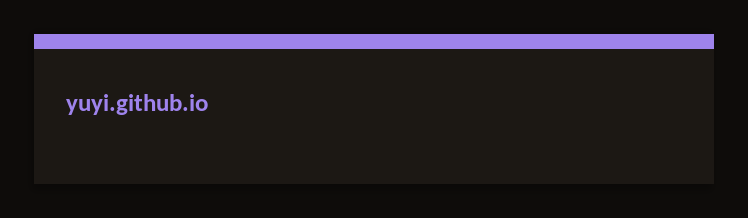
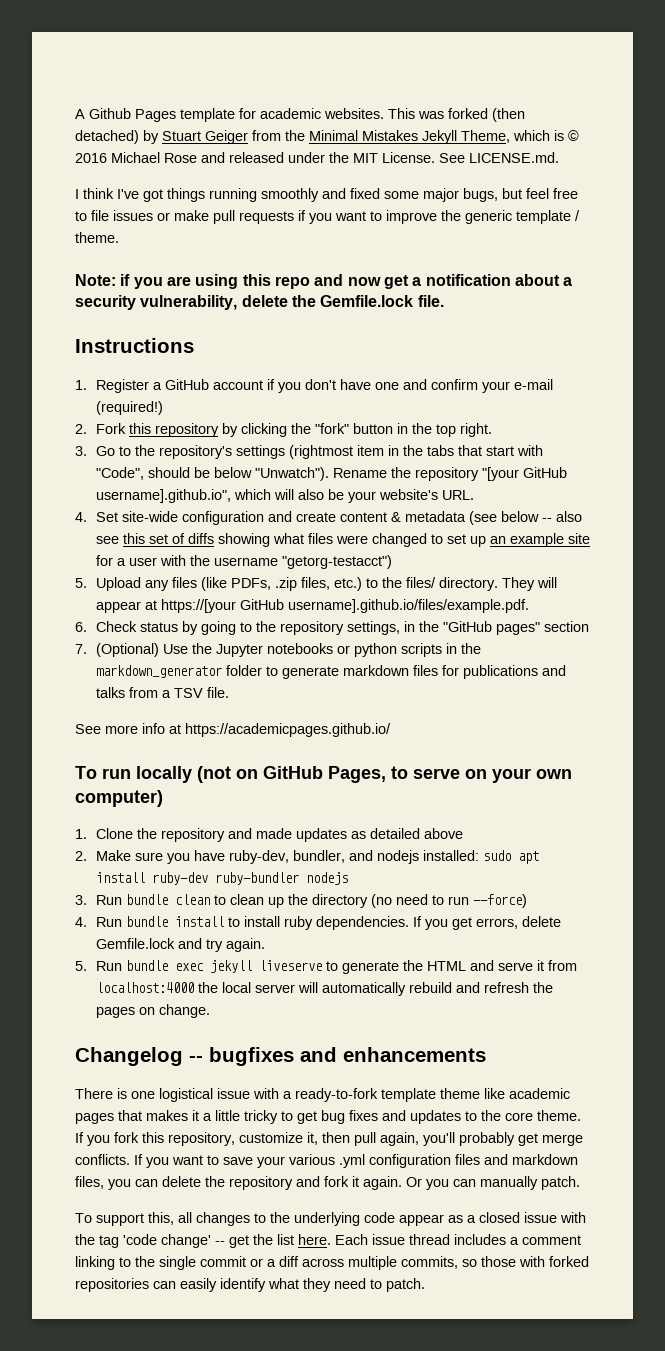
[66,94,208,115] yuyi.github.io -> [75,108,525,122] [75,130,579,144] [75,152,559,163] [75,188,578,202] [75,210,580,224] [75,232,119,243] [75,274,573,289] [75,295,444,310] [75,338,194,353] [75,379,553,393] [95,401,163,415] [75,423,492,437] [75,445,543,459] [95,467,567,481] [95,489,474,503] [75,511,582,525] [95,533,590,547] [95,555,392,569] [75,577,557,591] [95,599,529,613] [75,621,589,635] [75,643,481,657] [95,665,566,679] [95,687,229,698] [75,723,391,737] [75,766,572,783] [75,790,163,807] [75,828,463,842] [75,850,539,864] [95,872,348,885] [75,894,527,908] [75,916,561,930] [95,938,265,952] [75,960,577,974] [95,982,553,996] [95,1004,210,1018] [75,1047,486,1066] [75,1088,570,1102] [75,1110,581,1124] [75,1132,583,1146] [75,1154,578,1168] [75,1176,580,1190] [75,1212,586,1226] [75,1234,581,1248] [75,1256,589,1270] [75,1278,425,1292] A Github Pages template for academic websites. This was forked (then detached) by Stuart Geiger from the Minimal Mistakes Jekyll Theme, which is © 2016 Michael Rose and released under the MIT License. See LICENSE.md. // I think I've got things running smoothly and fixed some major bugs, but feel free to file issues or make pull requests if you want to improve the generic template / theme. // Note: if you are using this repo and now get a notification about a security vulnerability, delete the Gemfile.lock file. // Instructions // 1. Register a GitHub account if you don't have one and confirm your e-mail (required!) // 2. Fork this repository by clicking the "fork" button in the top right. // 3. Go to the repository's settings (rightmost item in the tabs that start with "Code", should be below "Unwatch"). Rename the repository "[your GitHub username].github.io", which will also be your website's URL. // 4. Set site-wide configuration and create content & metadata (see below -- also see this set of diffs showing what files were changed to set up an example site for a user with the username "getorg-testacct") // 5. Upload any files (like PDFs, .zip files, etc.) to the files/ directory. They will appear at https://[your GitHub username].github.io/files/example.pdf. // 6. Check status by going to the repository settings, in the "GitHub pages" section // 7. (Optional) Use the Jupyter notebooks or python scripts in the markdown_generator folder to generate markdown files for publications and talks from a TSV file. // See more info at https://academicpages.github.io/ // To run locally (not on GitHub Pages, to serve on your own computer) // 1. Clone the repository and made updates as detailed above // 2. Make sure you have ruby-dev, bundler, and nodejs installed: sudo apt install ruby-dev ruby-bundler nodejs // 3. Run bundle clean to clean up the directory (no need to run --force) // 4. Run bundle install to install ruby dependencies. If you get errors, delete Gemfile.lock and try again. // 5. Run bundle exec jekyll liveserve to generate the HTML and serve it from localhost:4000 the local server will automatically rebuild and refresh the pages on change. // Changelog -- bugfixes and enhancements // There is one logistical issue with a ready-to-fork template theme like academic pages that makes it a little tricky to get bug fixes and updates to the core theme. If you fork this repository, customize it, then pull again, you'll probably get merge conflicts. If you want to save your various .yml configuration files and markdown files, you can delete the repository and fork it again. Or you can manually patch. // To support this, all changes to the underlying code appear as a closed issue with the tag 'code change' -- get the list here. Each issue thread includes a comment linking to the single commit or a diff across multiple commits, so those with forked repositories can easily identify what they need to patch.

